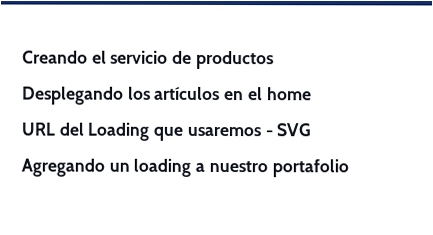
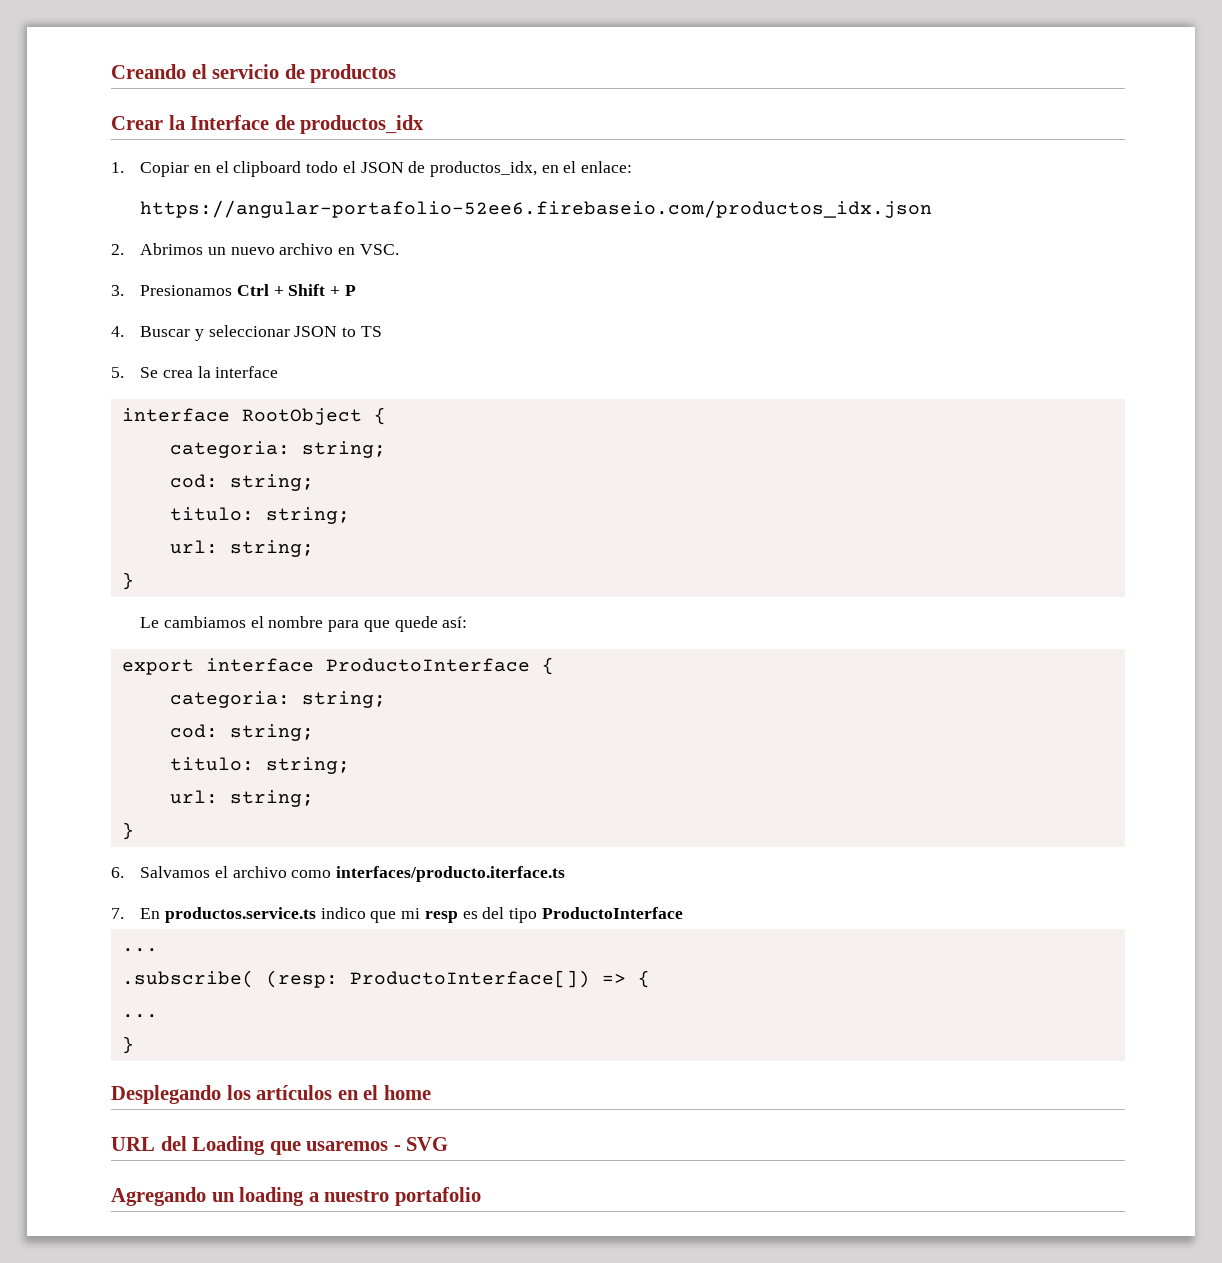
(274, 60) none -> [111,115,425,134] [111,161,633,177] [140,200,933,218] [111,243,399,255] [111,284,356,296] [111,325,382,341] [111,366,279,378] [121,407,386,425] [169,441,386,458] [169,474,314,491] [169,507,350,524] [169,540,314,557] [121,572,134,590] [140,616,468,632] [121,657,554,675] [169,691,386,708] [169,724,314,741] [169,757,350,774] [169,790,314,807] [121,822,134,840] [111,866,566,882] [111,907,683,923] [121,948,158,952] [121,970,650,988] [121,1014,158,1018] [121,1036,134,1054] // Crear la Interface de productos_idx // 1. Copiar en el clipboard todo el JSON de productos_idx, en el enlace: // https://angular-portafolio-52ee6.firebaseio.com/productos_idx.json // 2. Abrimos un nuevo archivo en VSC. // 3. Presionamos Ctrl + Shift + P // 4. Buscar y seleccionar JSON to TS // 5. Se crea la interface // interface RootObject { // categoria: string; // cod: string; // titulo: string; // url: string; // } // Le cambiamos el nombre para que quede así: // export interface ProductoInterface { // categoria: string; // cod: string; // titulo: string; // url: string; // } // 6. Salvamos el archivo como interfaces/producto.iterface.ts // 7. En productos.service.ts indico que mi resp es del tipo ProductoInterface // ... // .subscribe( (resp: ProductoInterface[]) => { // ... // }

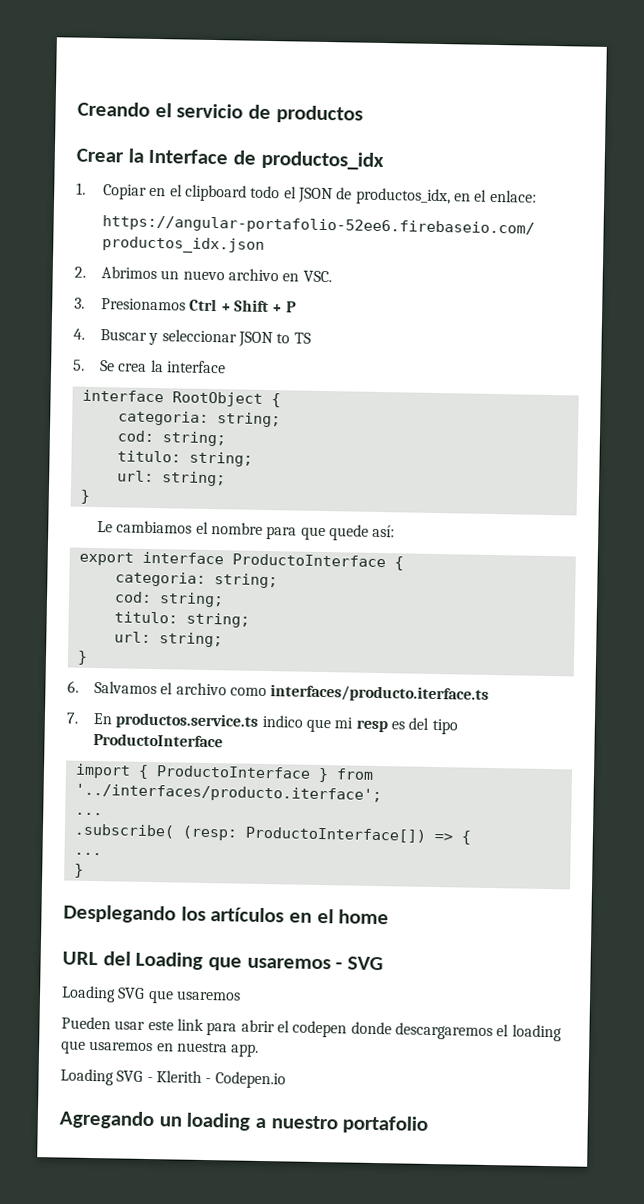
(683, 913) none -> [74,763,374,783] [74,783,382,804] // import { ProductoInterface } from '../interfaces/producto.iterface';
(449, 1144) none -> [61,985,241,1004] [61,1016,562,1042] [61,1040,260,1057] [60,1068,286,1089] // Loading SVG que usaremos // Pueden usar este link para abrir el codepen donde descargaremos el loading que usaremos en nuestra app. // Loading SVG - Klerith - Codepen.io

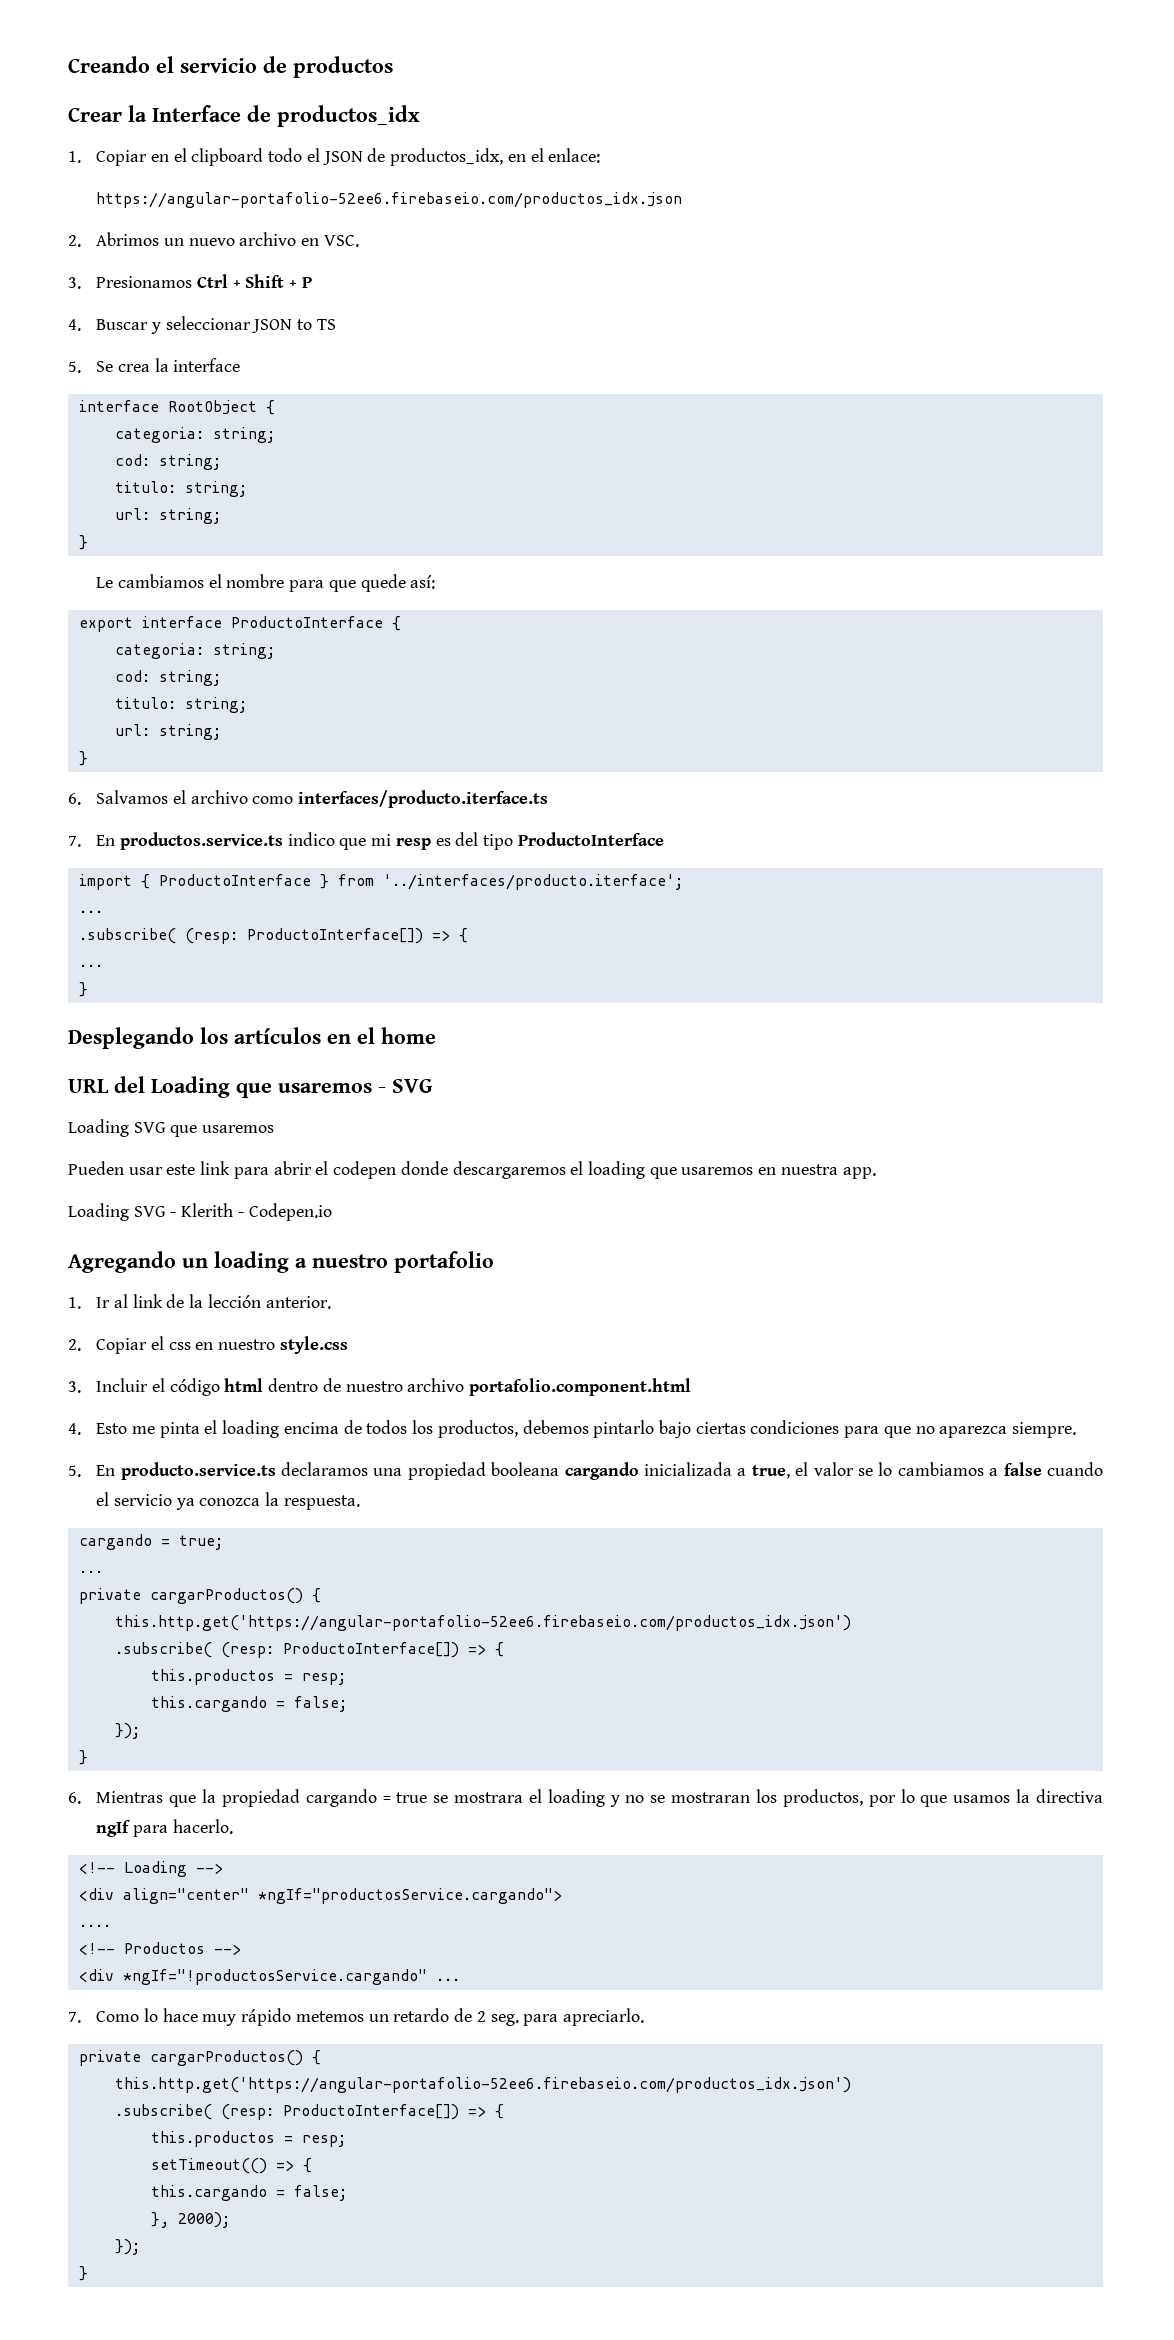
(429, 1124) none -> [68,1294,331,1309] [68,1336,348,1354] [68,1378,692,1396] [68,1420,1077,1438] [68,1462,1104,1480] [96,1492,360,1510] [78,1534,223,1550] [78,1570,103,1573] [78,1588,321,1604] [114,1615,851,1631] [114,1642,504,1658] [150,1669,346,1685] [150,1696,347,1712] [114,1723,140,1739] [78,1750,88,1765] [68,1789,1104,1807] [96,1819,233,1837] [78,1861,223,1877] [78,1888,562,1904] [78,1924,111,1927] [78,1942,241,1955] [78,1969,460,1985] [68,2008,644,2026] [78,2050,321,2066] [114,2077,851,2093] [114,2104,504,2120] [150,2131,346,2147] [150,2158,312,2174] [150,2185,347,2201] [150,2212,230,2228] [114,2239,140,2255] [78,2266,88,2281] // 1. Ir al link de la lección anterior. // 2. Copiar el css en nuestro style.css // 3. Incluir el código html dentro de nuestro archivo portafolio.component.html // 4. Esto me pinta el loading encima de todos los productos, debemos pintarlo bajo ciertas condiciones para que no aparezca siempre. // 5. En producto.service.ts declaramos una propiedad booleana cargando inicializada a true, el valor se lo cambiamos a false cuando el servicio ya conozca la respuesta. // cargando = true; // ... // private cargarProductos() { // this.http.get('https://angular-portafolio-52ee6.firebaseio.com/productos_idx.json') // .subscribe( (resp: ProductoInterface[]) => { // this.productos = resp; // this.cargando = false; // }); // } // 6. Mientras que la propiedad cargando = true se mostrara el loading y no se mostraran los productos, por lo que usamos la directiva ngIf para hacerlo. // <!-- Loading --> // <div align="center" *ngIf="productosService.cargando"> // .... // <!-- Productos --> // <div *ngIf="!productosService.cargando" ... // 7. Como lo hace muy rápido metemos un retardo de 2 seg. para apreciarlo. // private cargarProductos() { // this.http.get('https://angular-portafolio-52ee6.firebaseio.com/productos_idx.json') // .subscribe( (resp: ProductoInterface[]) => { // this.productos = resp; // setTimeout(() => { // this.cargando = false; // }, 2000); // }); // }

